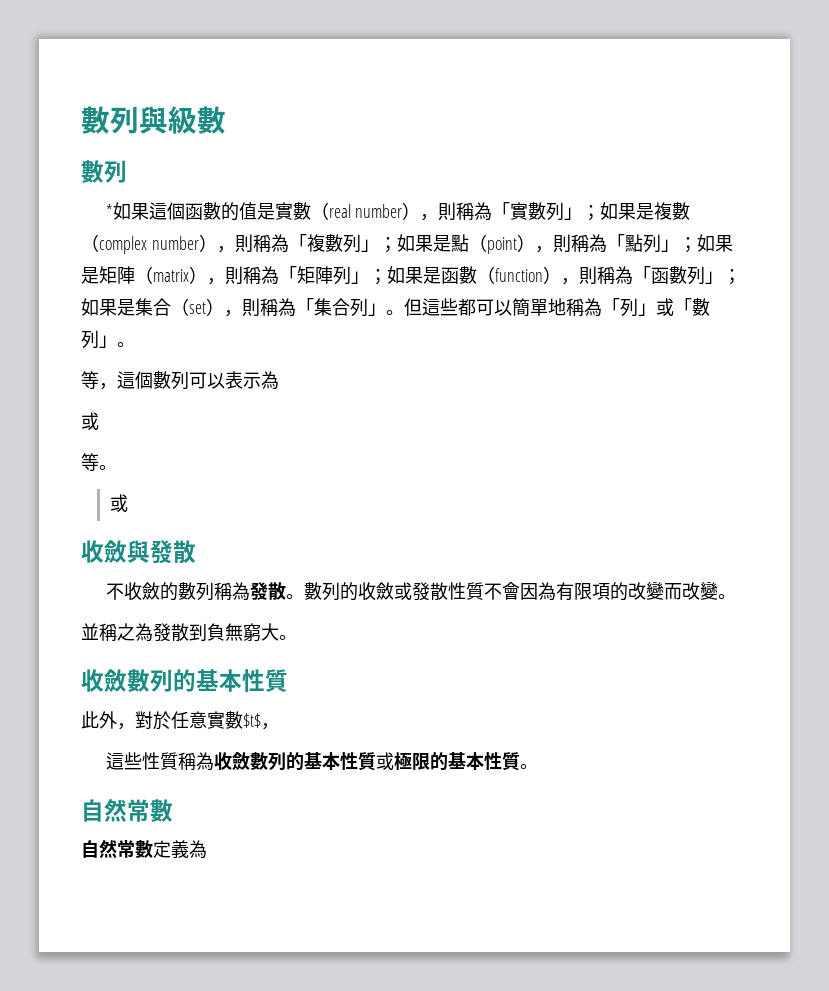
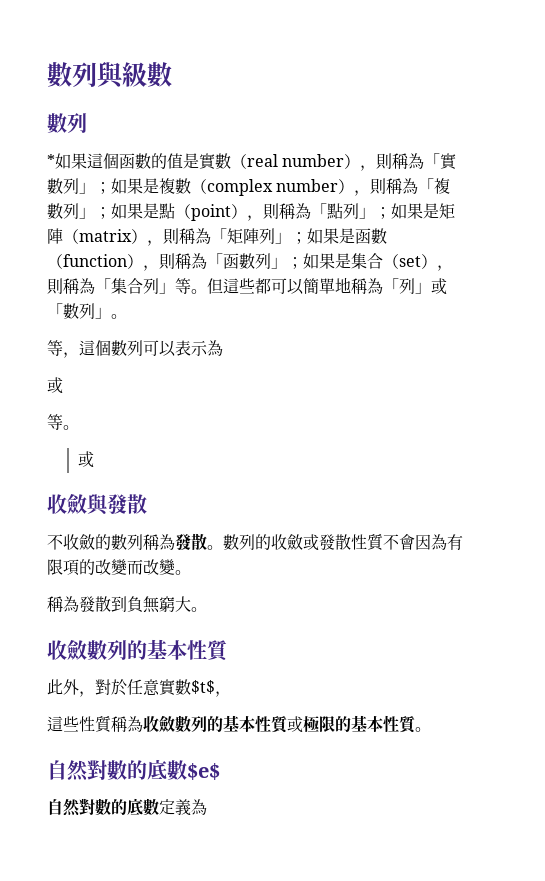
(386, 309) none -> [175,278,191,294] 等
[81,623,135,641] 並稱之 -> [47,596,64,613] 稱
[127,799,173,822] [81,839,135,858] 常數 // 自然常 -> [87,759,220,780] [47,798,143,816] 對數的底數$e$ // 自然對數的底

